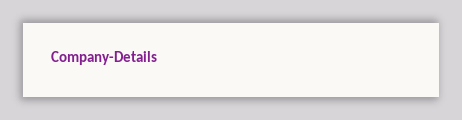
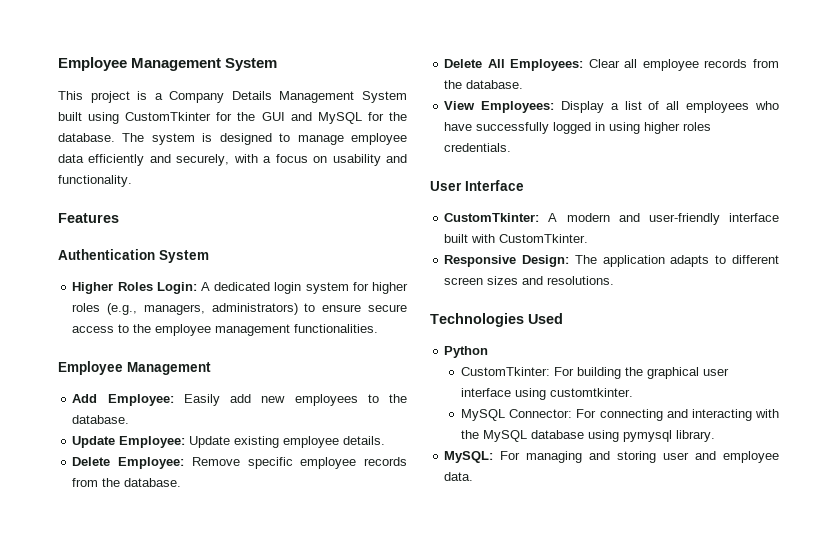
[51,51,157,65] Company-Details -> [58,57,278,71] [58,91,407,103] [58,112,407,124] [58,133,407,145] [58,154,408,166] [58,175,132,187] [58,213,119,223] [58,249,209,263] [72,282,408,294] [72,303,407,315] [72,324,379,336] [58,361,211,375] [72,394,407,406] [72,415,130,424] [72,436,386,448] [72,457,407,469] [72,478,182,487] [444,59,779,71] [444,80,524,89] [444,101,779,113] [444,122,712,134] [444,143,512,152] [430,180,524,191] [444,213,779,225] [444,234,589,243] [444,255,779,267] [444,276,615,285] [430,313,563,327] [444,346,489,358] [460,367,729,379] [460,388,633,400] [460,409,779,421] [460,430,715,442] [444,451,779,463] [444,472,474,481] Employee Management System // This project is a Company Details Management System built using CustomTkinter for the GUI and MySQL for the database. The system is designed to manage employee data efficiently and securely, with a focus on usability and functionality. // Features // Authentication System // Higher Roles Login: A dedicated login system for higher roles (e.g., managers, administrators) to ensure secure access to the employee management functionalities. // Employee Management // Add Employee: Easily add new employees to the database. // Update Employee: Update existing employee details. // Delete Employee: Remove specific employee records from the database. // Delete All Employees: Clear all employee records from the database. // View Employees: Display a list of all employees who have successfully logged in using higher roles credentials. // User Interface // CustomTkinter: A modern and user-friendly interface built with CustomTkinter. // Responsive Design: The application adapts to different screen sizes and resolutions. // Technologies Used // Python // CustomTkinter: For building the graphical user interface using customtkinter. // MySQL Connector: For connecting and interacting with the MySQL database using pymysql library. // MySQL: For managing and storing user and employee data.

